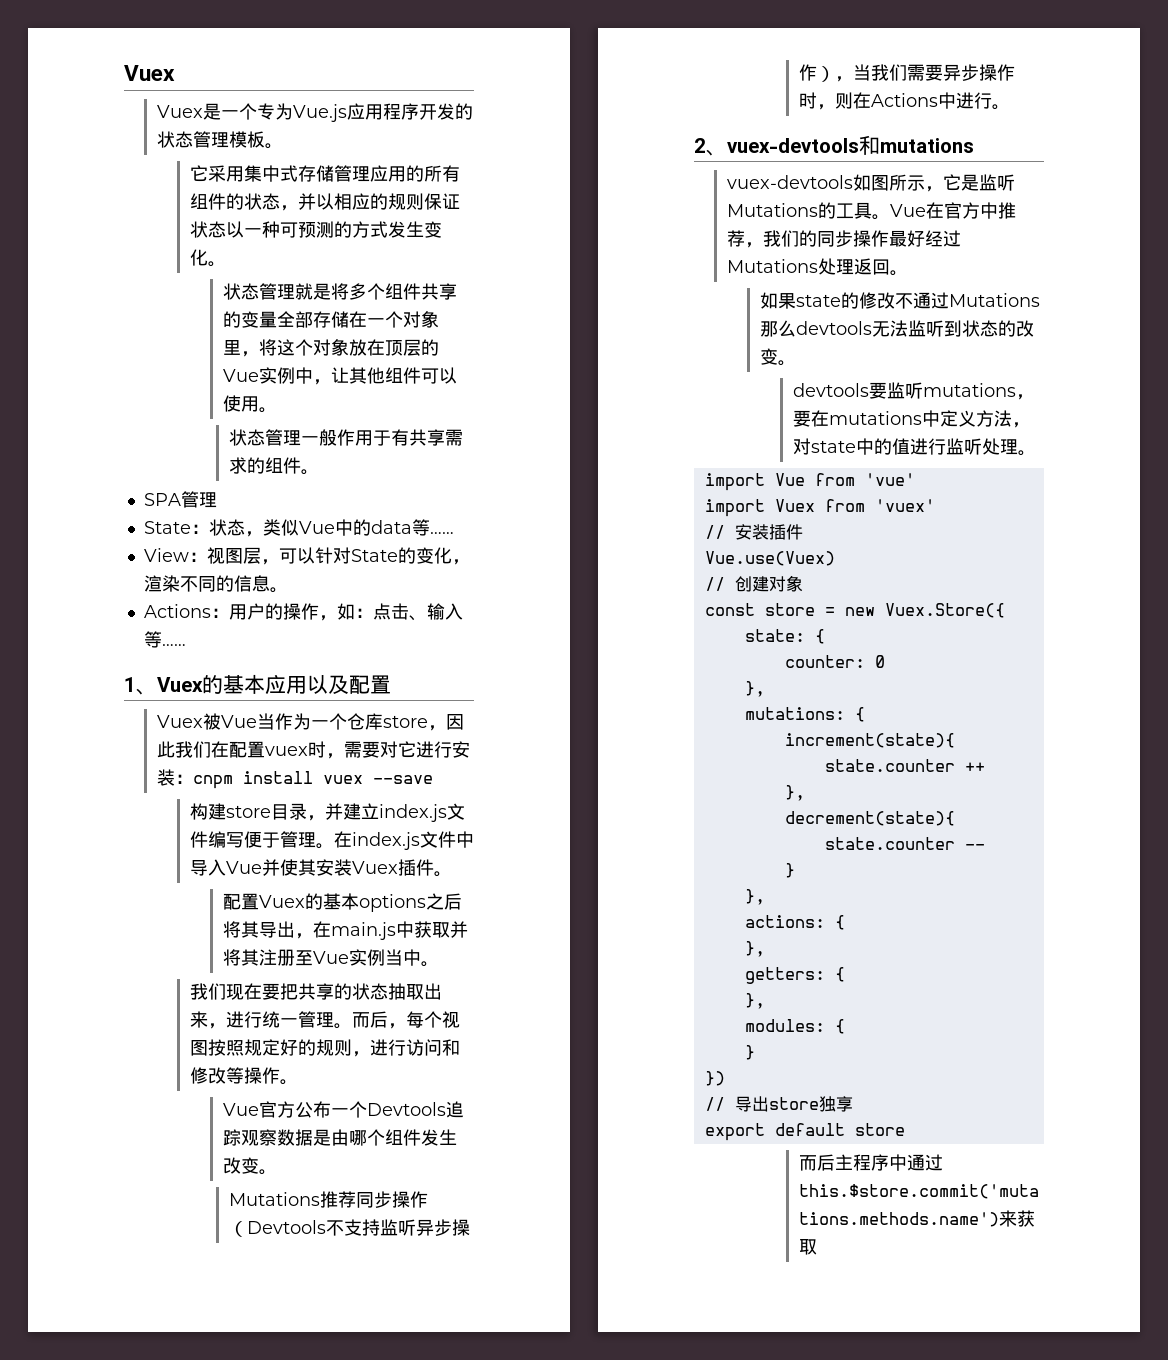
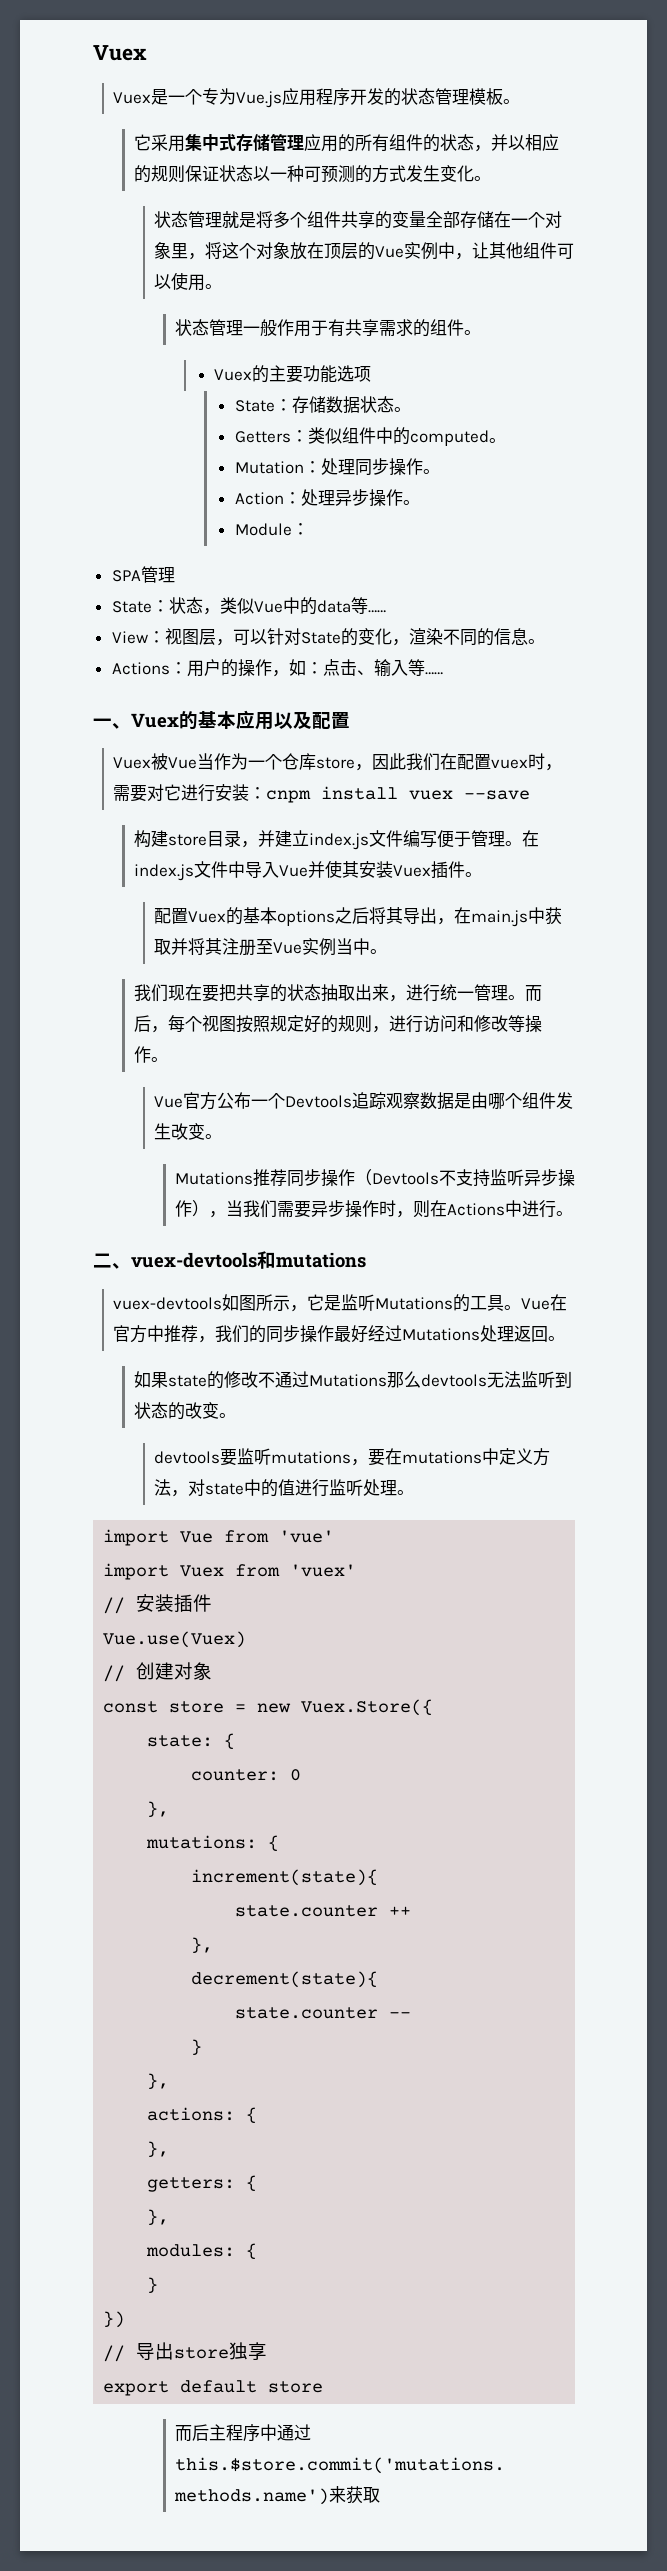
(319, 472) none -> [214,365,372,383] [234,396,411,414] [234,427,506,446] [234,458,440,476] [234,489,420,507] [234,523,309,536] // Vuex的主要功能选项 // State：存储数据状态。 // Getters：类似组件中的computed。 // Mutation：处理同步操作。 // Action：处理异步操作。 // Module：
[124,677,136,692] 1 -> [93,718,112,727] 一
[694,138,706,153] 2 -> [93,1253,112,1268] 二

